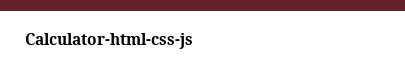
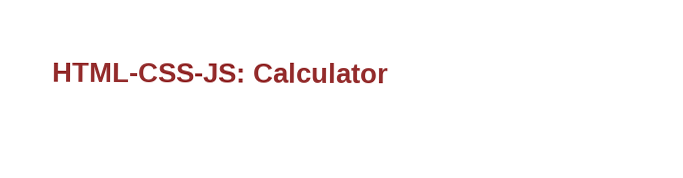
[25,33,193,49] Calculator-html-css-js -> [52,62,389,84] HTML-CSS-JS: Calculator

